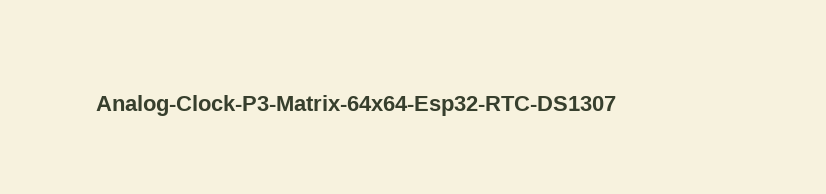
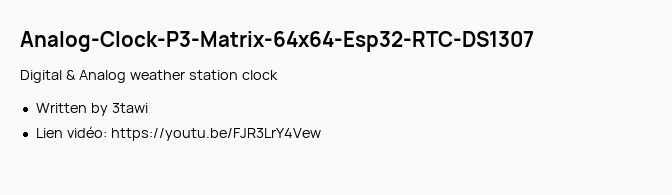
(616, 105) none -> [20,70,278,83] [35,103,148,116] [35,126,321,141] // Digital & Analog weather station clock // Written by 3tawi // Lien vidéo: https://youtu.be/FJR3LrY4Vew

